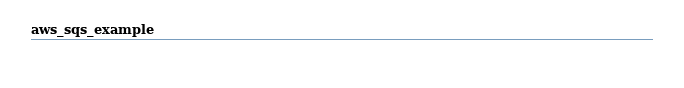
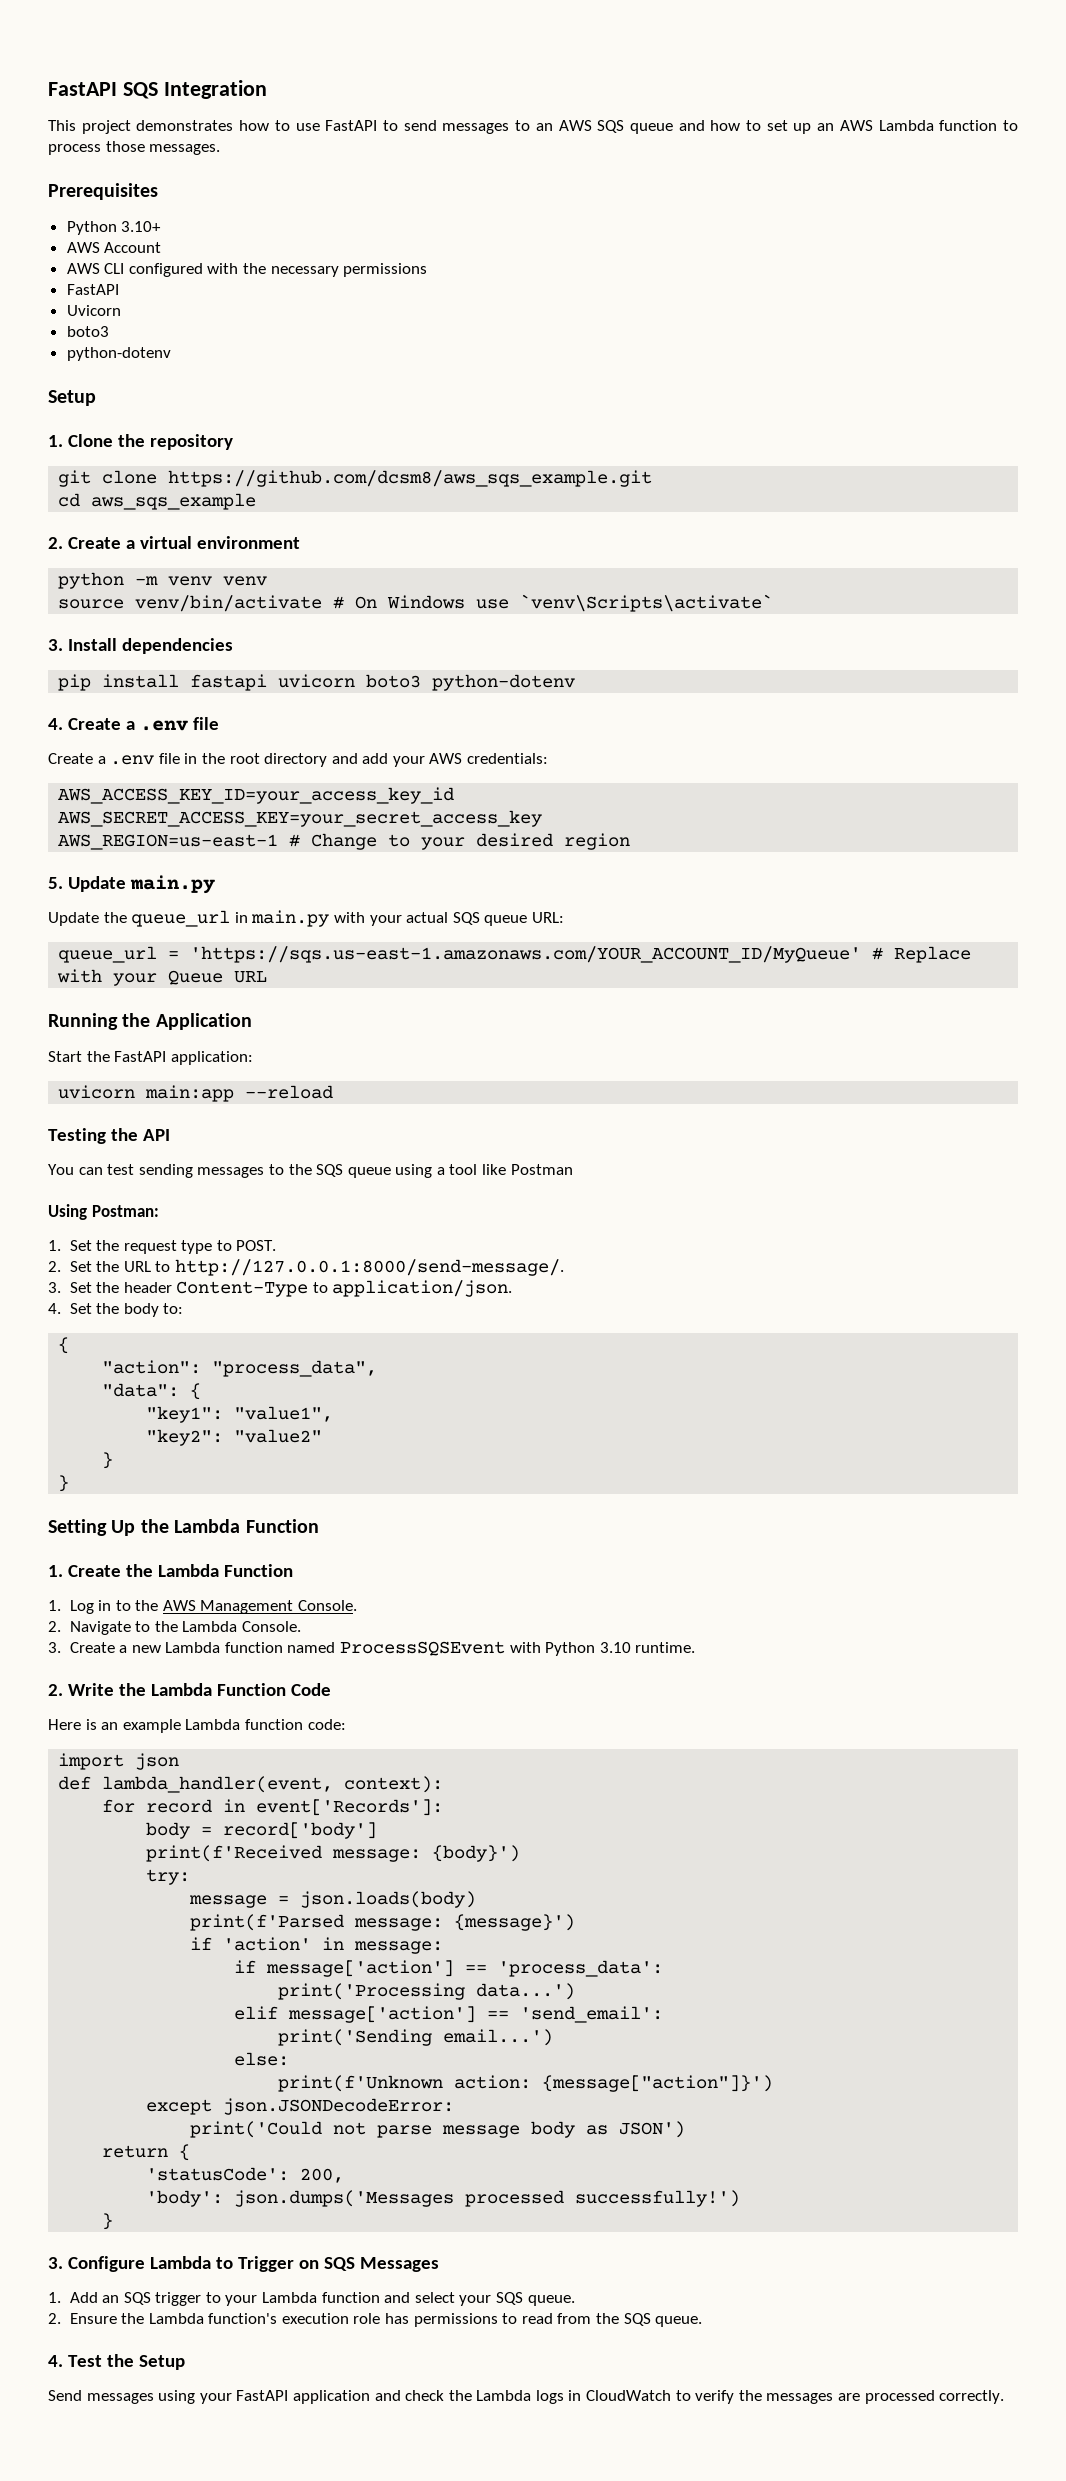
[31,24,154,37] aws_sqs_example -> [48,80,267,99] [48,120,1019,134] [48,141,221,155] [48,183,158,200] [66,221,162,235] [66,242,162,253] [66,263,428,277] [66,284,119,295] [66,305,121,316] [66,326,109,337] [66,347,171,361] [48,390,96,406] [48,434,233,450] [58,470,653,487] [58,493,257,510] [48,536,300,549] [58,572,268,589] [58,594,774,612] [48,638,233,654] [58,674,576,691] [48,717,219,731] [48,753,549,767] [58,787,455,804] [58,810,543,827] [58,833,631,850] [48,875,215,894] [48,910,564,927] [58,946,972,963] [57,969,268,986] [48,1013,252,1030] [48,1051,253,1065] [58,1085,334,1102] [48,1128,170,1144] [48,1164,573,1178] [48,1204,159,1220] [48,1240,277,1254] [48,1259,564,1276] [48,1280,513,1297] [48,1303,184,1317] [58,1337,70,1354] [102,1360,378,1377] [102,1383,202,1400] [146,1406,334,1423] [146,1429,323,1446] [102,1452,114,1469] [58,1475,70,1492] [48,1519,319,1536] [48,1564,293,1577] [48,1600,358,1614] [48,1621,301,1635] [48,1641,696,1656] [48,1683,331,1696] [48,1719,346,1733] [58,1753,180,1770] [58,1776,444,1793] [102,1799,444,1816] [146,1822,378,1839] [146,1845,521,1862] [146,1869,191,1885] [189,1891,477,1908] [190,1914,576,1931] [190,1937,444,1954] [234,1960,664,1977] [278,1983,576,2000] [234,2006,664,2023] [278,2029,554,2046] [234,2052,290,2066] [278,2075,774,2092] [146,2098,455,2115] [190,2121,686,2138] [102,2144,191,2161] [146,2167,345,2183] [146,2190,741,2207] [102,2213,114,2230] [48,2256,439,2272] [48,2292,575,2306] [48,2313,703,2327] [48,2354,185,2370] [48,2390,1005,2404] FastAPI SQS Integration // This project demonstrates how to use FastAPI to send messages to an AWS SQS queue and how to set up an AWS Lambda function to process those messages. // Prerequisites // Python 3.10+ // AWS Account // AWS CLI configured with the necessary permissions // FastAPI // Uvicorn // boto3 // python-dotenv // Setup // 1. Clone the repository // git clone https://github.com/dcsm8/aws_sqs_example.git // cd aws_sqs_example // 2. Create a virtual environment // python -m venv venv // source venv/bin/activate # On Windows use `venv\Scripts\activate` // 3. Install dependencies // pip install fastapi uvicorn boto3 python-dotenv // 4. Create a .env file // Create a .env file in the root directory and add your AWS credentials: // AWS_ACCESS_KEY_ID=your_access_key_id // AWS_SECRET_ACCESS_KEY=your_secret_access_key // AWS_REGION=us-east-1 # Change to your desired region // 5. Update main.py // Update the queue_url in main.py with your actual SQS queue URL: // queue_url = 'https://sqs.us-east-1.amazonaws.com/YOUR_ACCOUNT_ID/MyQueue' # Replace with your Queue URL // Running the Application // Start the FastAPI application: // uvicorn main:app --reload // Testing the API // You can test sending messages to the SQS queue using a tool like Postman // Using Postman: // 1. Set the request type to POST. // 2. Set the URL to http://127.0.0.1:8000/send-message/. // 3. Set the header Content-Type to application/json. // 4. Set the body to: // { // "action": "process_data", // "data": { // "key1": "value1", // "key2": "value2" // } // } // Setting Up the Lambda Function // 1. Create the Lambda Function // 1. Log in to the AWS Management Console. // 2. Navigate to the Lambda Console. // 3. Create a new Lambda function named ProcessSQSEvent with Python 3.10 runtime. // 2. Write the Lambda Function Code // Here is an example Lambda function code: // import json // def lambda_handler(event, context): // for record in event['Records']: // body = record['body'] // print(f'Received message: {body}') // try: // message = json.loads(body) // print(f'Parsed message: {message}') // if 'action' in message: // if message['action'] == 'process_data': // print('Processing data...') // elif message['action'] == 'send_email': // print('Sending email...') // else: // print(f'Unknown action: {message["action"]}') // except json.JSONDecodeError: // print('Could not parse message body as JSON') // return { // 'statusCode': 200, // 'body': json.dumps('Messages processed successfully!') // } // 3. Configure Lambda to Trigger on SQS Messages // 1. Add an SQS trigger to your Lambda function and select your SQS queue. // 2. Ensure the Lambda function's execution role has permissions to read from the SQS queue. // 4. Test the Setup // Send messages using your FastAPI application and check the Lambda logs in CloudWatch to verify the messages are processed correctly.

